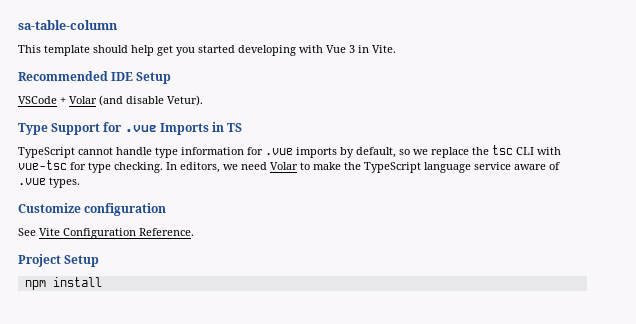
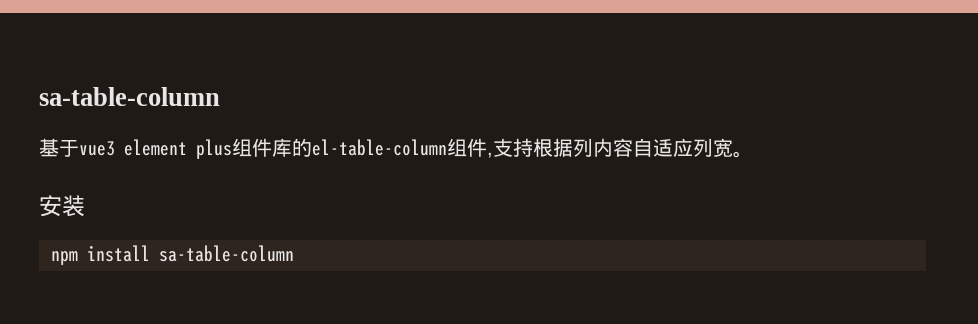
[18,45,396,56] [18,71,172,84] [18,95,203,106] [18,122,243,135] [18,145,561,158] [18,160,560,173] [18,177,80,188] [18,203,167,216] [18,228,194,239] [18,254,100,267] This template should help get you started developing with Vue 3 in Vite. // Recommended IDE Setup // VSCode + Volar (and disable Vetur). // Type Support for .vue Imports in TS // TypeScript cannot handle type information for .vue imports by default, so we replace the tsc CLI with vue-tsc for type checking. In editors, we need Volar to make the TypeScript language service aware of .vue types. // Customize configuration // See Vite Configuration Reference. // Project Setup -> [39,138,753,159] [39,195,85,217] 基于vue3 element plus组件库的el-table-column组件,支持根据列内容自适应列宽。 // 安装
(102, 282) none -> [159,245,294,262] sa-table-column

